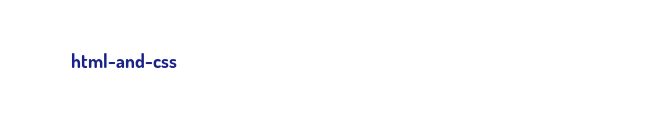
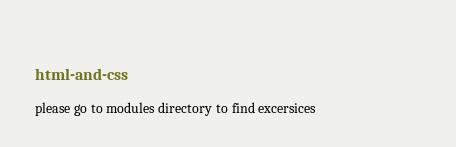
(177, 60) none -> [35,102,317,116] // please go to modules directory to find excersices

